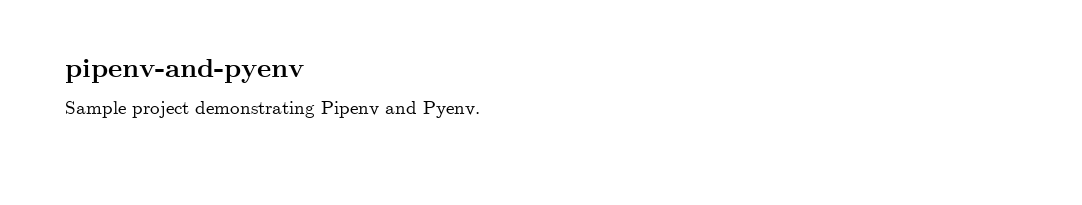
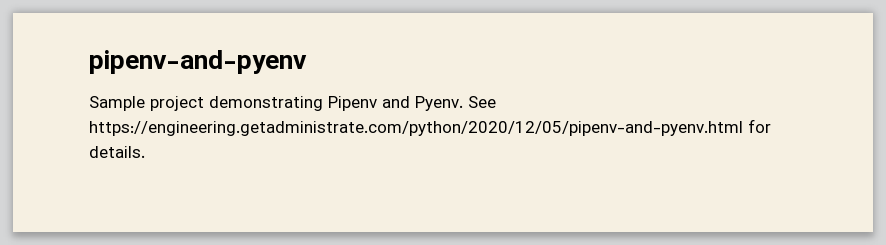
(480, 109) none -> [468,96,496,108] [89,119,771,136] [89,146,145,158] See https://engineering.getadministrate.com/python/2020/12/05/pipenv-and-pyenv.html for details.

